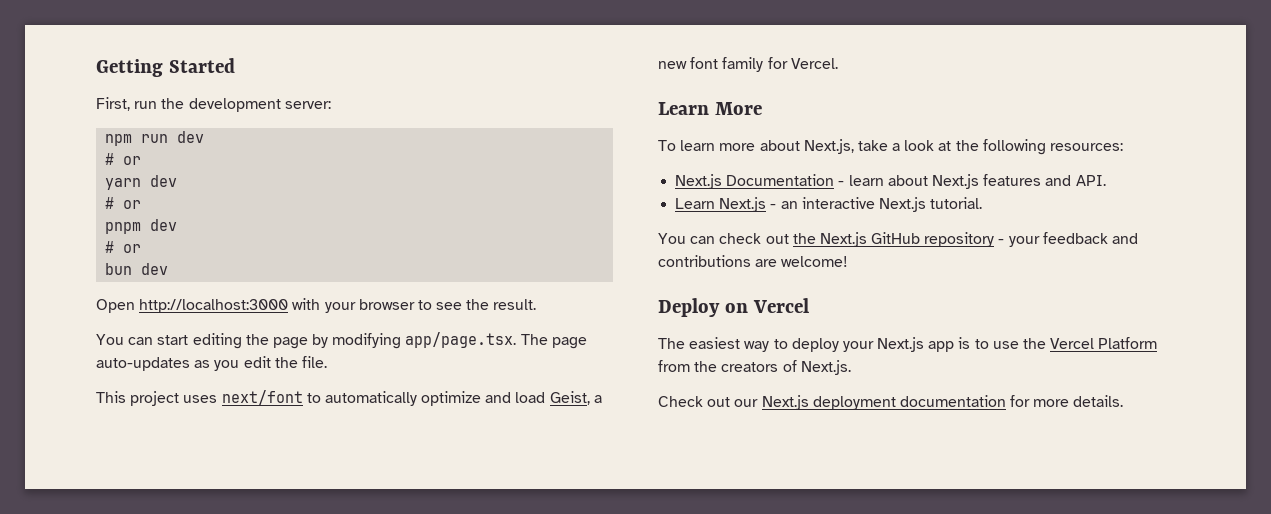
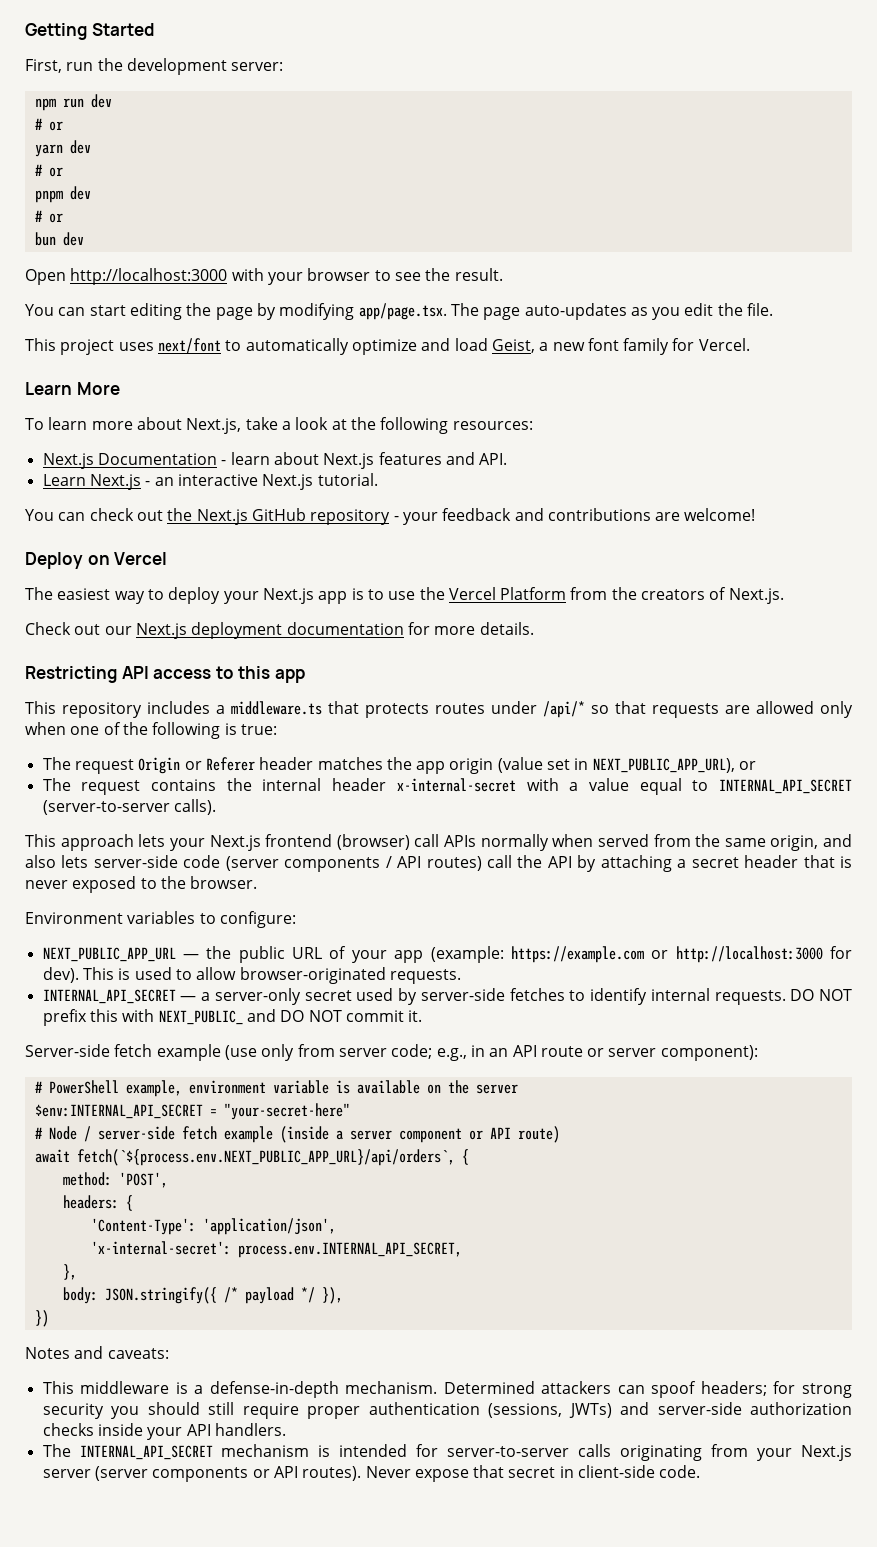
(1124, 401) none -> [25,666,305,683] [25,701,853,718] [25,722,277,739] [42,757,757,774] [42,778,853,795] [42,799,216,815] [25,834,852,851] [25,855,853,872] [25,876,258,893] [25,911,296,928] [42,946,853,963] [42,967,461,984] [42,988,852,1005] [42,1009,423,1026] [25,1044,758,1061] [34,1080,518,1097] [34,1103,350,1120] [34,1126,560,1143] [34,1149,469,1166] [62,1172,168,1188] [62,1195,133,1211] [90,1218,336,1235] [90,1241,462,1258] [62,1264,77,1280] [62,1287,343,1304] [34,1310,49,1327] [25,1346,169,1359] [42,1381,852,1398] [42,1402,853,1419] [42,1423,286,1440] [42,1444,853,1461] [42,1465,701,1482] // Restricting API access to this app // This repository includes a middleware.ts that protects routes under /api/* so that requests are allowed only when one of the following is true: // The request Origin or Referer header matches the app origin (value set in NEXT_PUBLIC_APP_URL), or // The request contains the internal header x-internal-secret with a value equal to INTERNAL_API_SECRET (server-to-server calls). // This approach lets your Next.js frontend (browser) call APIs normally when served from the same origin, and also lets server-side code (server components / API routes) call the API by attaching a secret header that is never exposed to the browser. // Environment variables to configure: // NEXT_PUBLIC_APP_URL — the public URL of your app (example: https://example.com or http://localhost:3000 for dev). This is used to allow browser-originated requests. // INTERNAL_API_SECRET — a server-only secret used by server-side fetches to identify internal requests. DO NOT prefix this with NEXT_PUBLIC_ and DO NOT commit it. // Server-side fetch example (use only from server code; e.g., in an API route or server component): // # PowerShell example, environment variable is available on the server // $env:INTERNAL_API_SECRET = "your-secret-here" // # Node / server-side fetch example (inside a server component or API route) // await fetch(`${process.env.NEXT_PUBLIC_APP_URL}/api/orders`, { // method: 'POST', // headers: { // 'Content-Type': 'application/json', // 'x-internal-secret': process.env.INTERNAL_API_SECRET, // }, // body: JSON.stringify({ /* payload */ }), // }) // Notes and caveats: // This middleware is a defense-in-depth mechanism. Determined attackers can spoof headers; for strong security you should still require proper authentication (sessions, JWTs) and server-side authorization checks inside your API handlers. // The INTERNAL_API_SECRET mechanism is intended for server-to-server calls originating from your Next.js server (server components or API routes). Never expose that secret in client-side code.

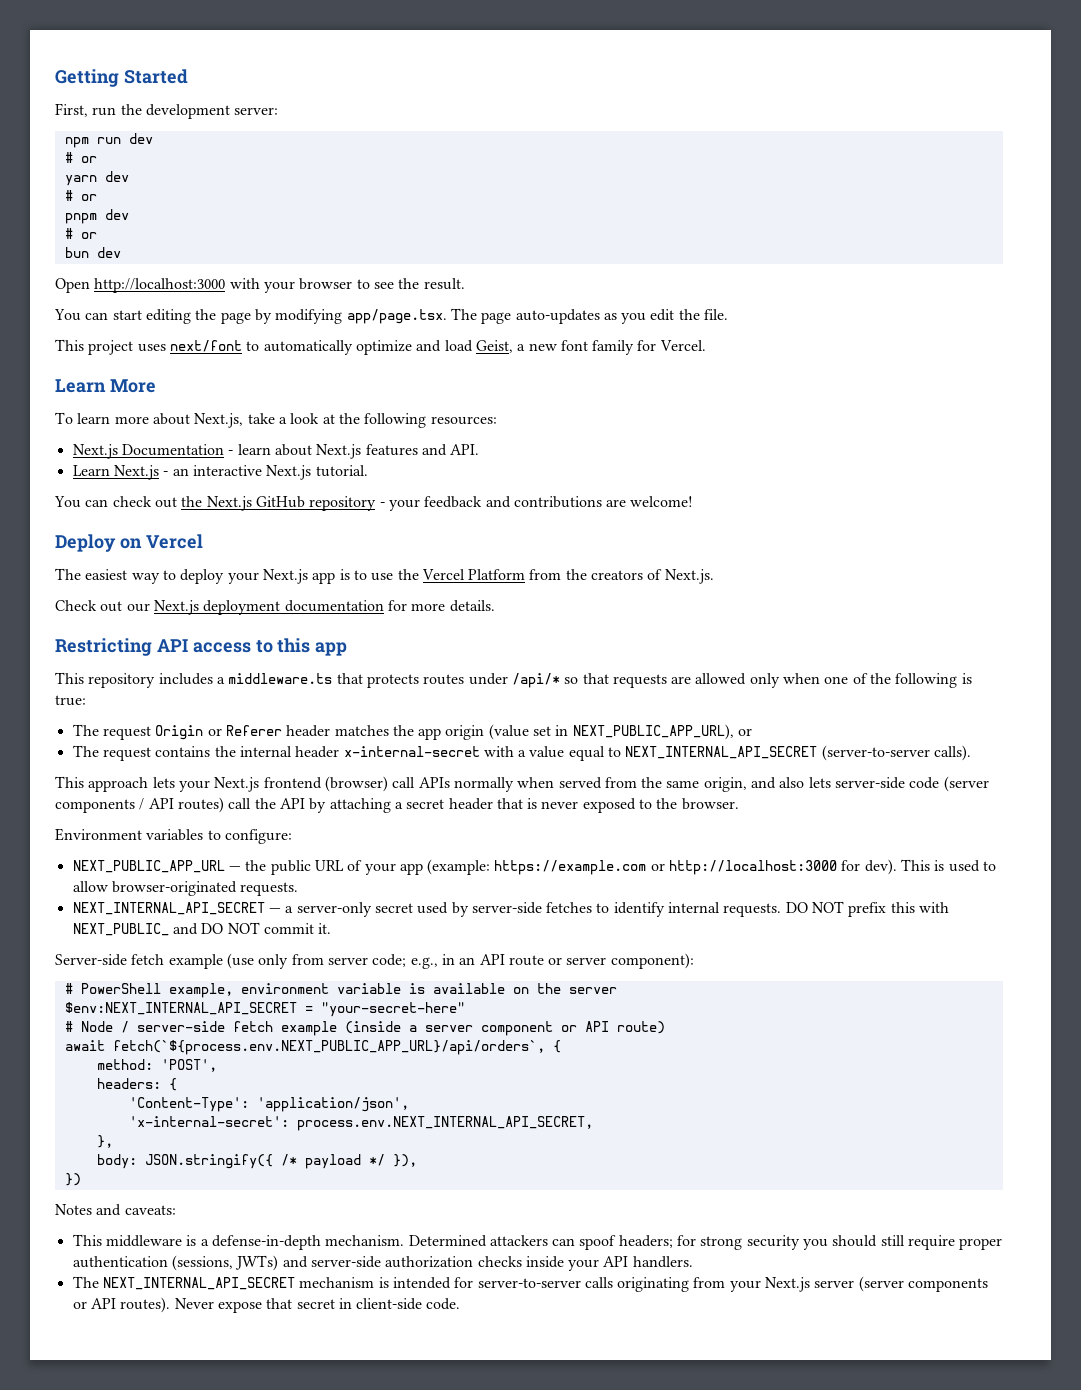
[719,779,853,794] INTERNAL_API_SECRET -> [625,746,818,759] NEXT_INTERNAL_API_SECRET
[42,989,176,1004] INTERNAL_API_SECRET -> [72,902,265,915] NEXT_INTERNAL_API_SECRET
[34,1104,203,1119] $env:INTERNAL_API_SECRET -> [64,1002,297,1015] $env:NEXT_INTERNAL_API_SECRET
[237,1242,462,1258] process.env.INTERNAL_API_SECRET, -> [296,1116,593,1131] process.env.NEXT_INTERNAL_API_SECRET,
[79,1445,213,1460] INTERNAL_API_SECRET -> [102,1277,295,1290] NEXT_INTERNAL_API_SECRET

